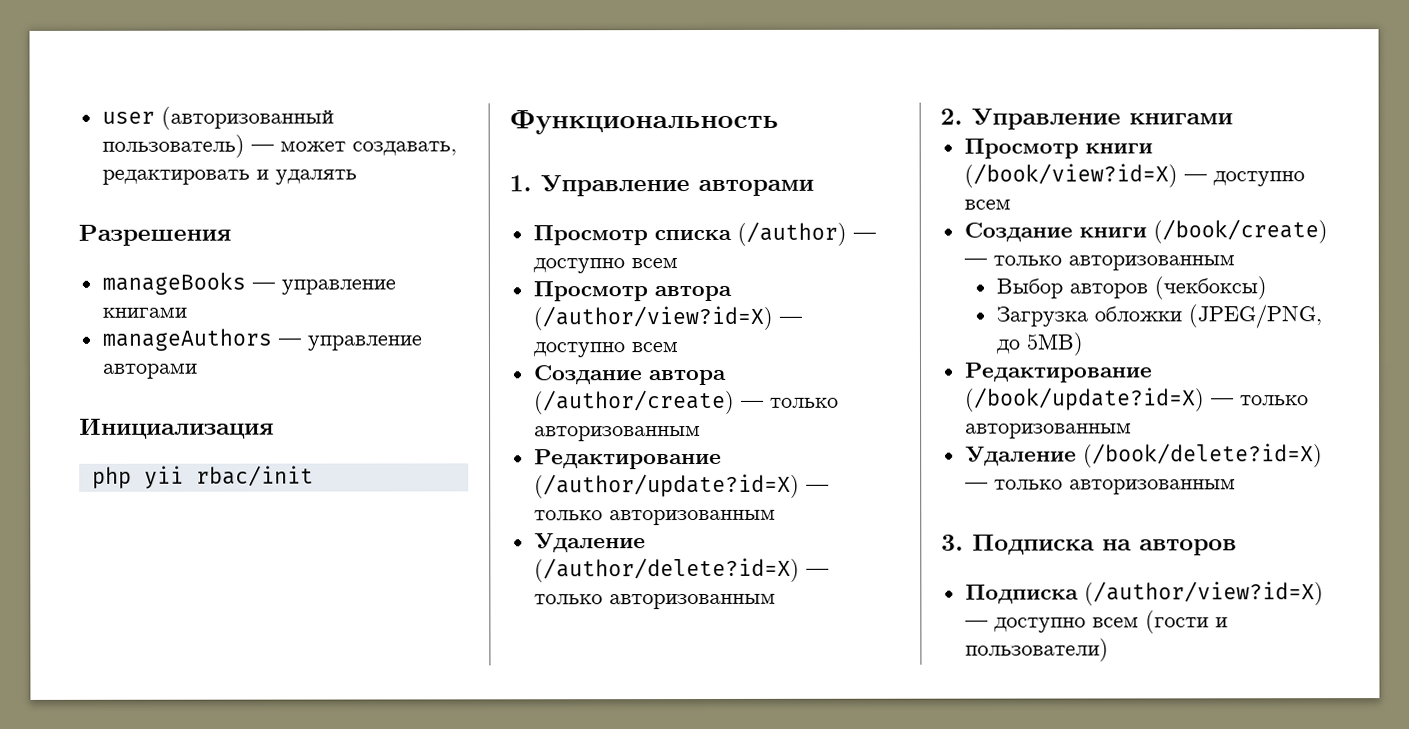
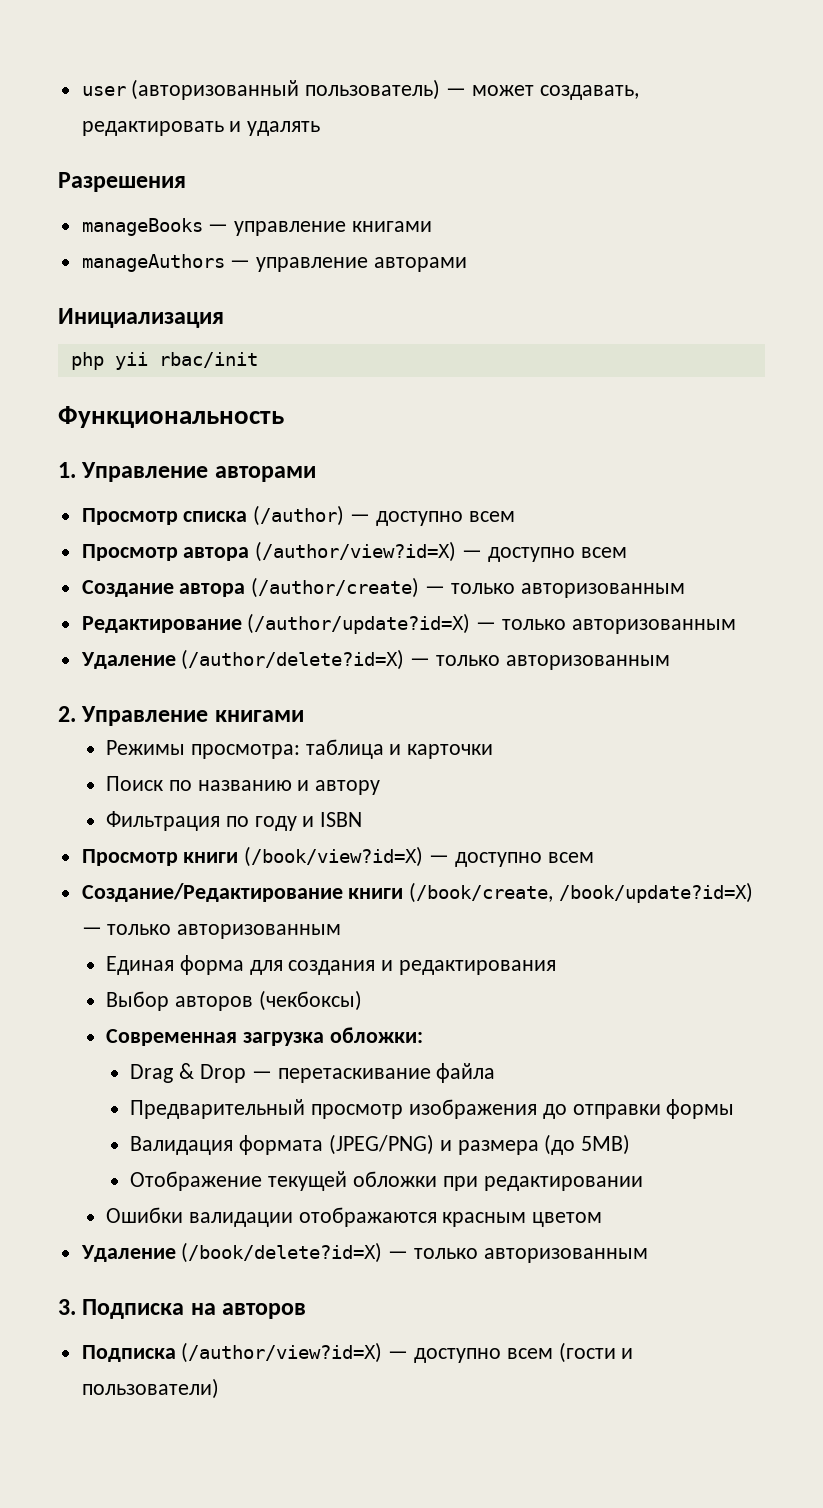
(1233, 119) none -> [106,739,494,759] [106,776,381,795] [106,811,363,831] // Режимы просмотра: таблица и карточки // Поиск по названию и автору // Фильтрация по году и ISBN
[963,219,1328,244] [963,255,1235,271] [995,276,1267,300] [995,304,1322,329] [995,332,1083,356] [963,362,1153,383] [964,387,1309,412] [964,423,1132,439] Создание книги (/book/create) — только авторизованным // Выбор авторов (чекбоксы) // Загрузка обложки (JPEG/PNG, до 5MB) // Редактирование (/book/update?id=X) — только авторизованным -> [81,882,754,903] [81,924,342,939] [106,955,557,975] [106,990,362,1011] [106,1027,423,1046] [130,1063,496,1083] [130,1099,735,1119] [130,1134,631,1155] [130,1171,643,1191] [106,1207,603,1227] Создание/Редактирование книги (/book/create, /book/update?id=X) — только авторизованным // Единая форма для создания и редактирования // Выбор авторов (чекбоксы) // Современная загрузка обложки: // Drag & Drop — перетаскивание файла // Предварительный просмотр изображения до отправки формы // Валидация формата (JPEG/PNG) и размера (до 5MB) // Отображение текущей обложки при редактировании // Ошибки валидации отображаются красным цветом

